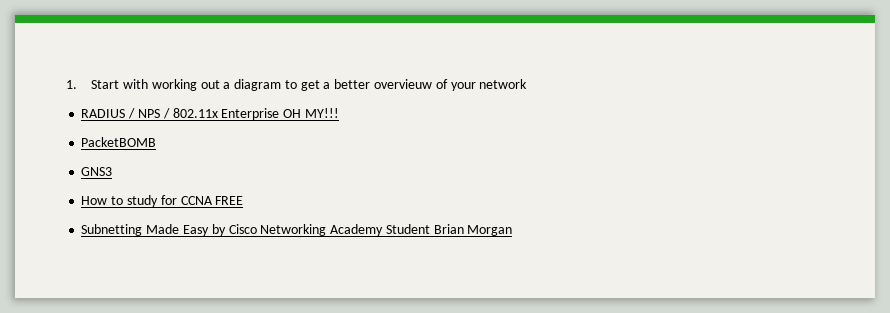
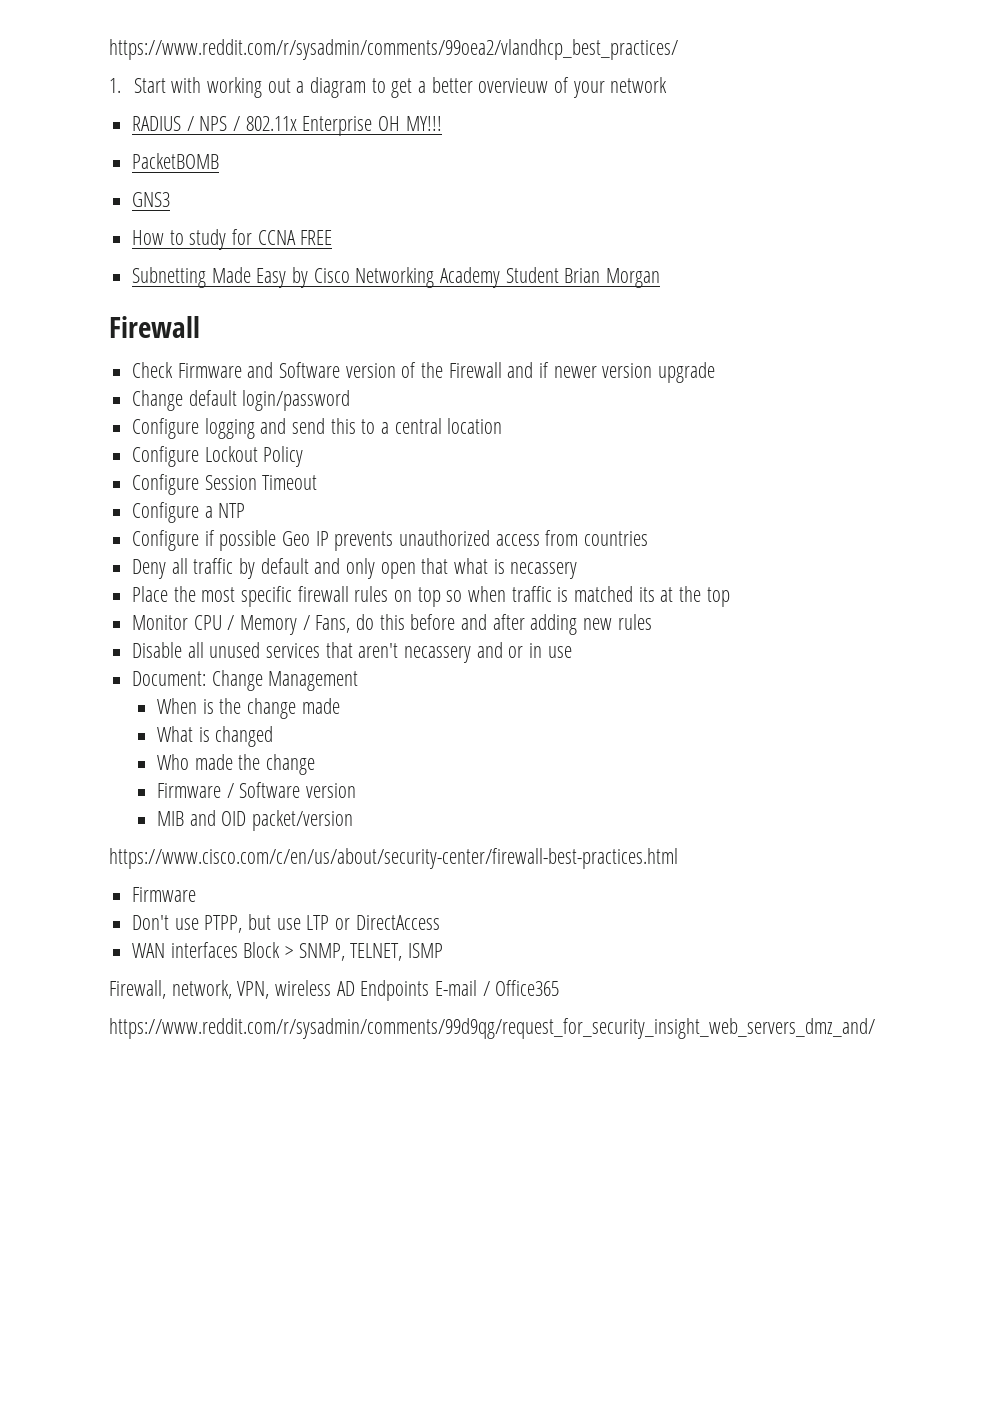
(66, 84) none -> [109,39,678,60] https://www.reddit.com/r/sysadmin/comments/99oea2/vlandhcp_best_practices/ //
(513, 230) none -> [109,316,200,338] [132,362,716,383] [132,390,351,411] [132,418,503,439] [132,446,304,467] [132,474,318,495] [132,502,246,523] [132,530,649,551] [132,558,578,579] [132,586,730,607] [132,614,652,635] [132,642,572,663] [132,670,359,691] [156,698,340,719] [156,726,274,747] [156,754,315,775] [156,782,356,798] [156,810,353,831] [109,848,678,869] [132,887,197,902] [132,914,440,933] [132,942,444,961] [109,980,560,1001] [109,1018,875,1039] // Firewall // Check Firmware and Software version of the Firewall and if newer version upgrade // Change default login/password // Configure logging and send this to a central location // Configure Lockout Policy // Configure Session Timeout // Configure a NTP // Configure if possible Geo IP prevents unauthorized access from countries // Deny all traffic by default and only open that what is necassery // Place the most specific firewall rules on top so when traffic is matched its at the top // Monitor CPU / Memory / Fans, do this before and after adding new rules // Disable all unused services that aren't necassery and or in use // Document: Change Management // When is the change made // What is changed // Who made the change // Firmware / Software version // MIB and OID packet/version // https://www.cisco.com/c/en/us/about/security-center/firewall-best-practices.html // Firmware // Don't use PTPP, but use LTP or DirectAccess // WAN interfaces Block > SNMP, TELNET, ISMP // Firewall, network, VPN, wireless AD Endpoints E-mail / Office365 // https://www.reddit.com/r/sysadmin/comments/99d9qg/request_for_security_insight_web_servers_dmz_and/

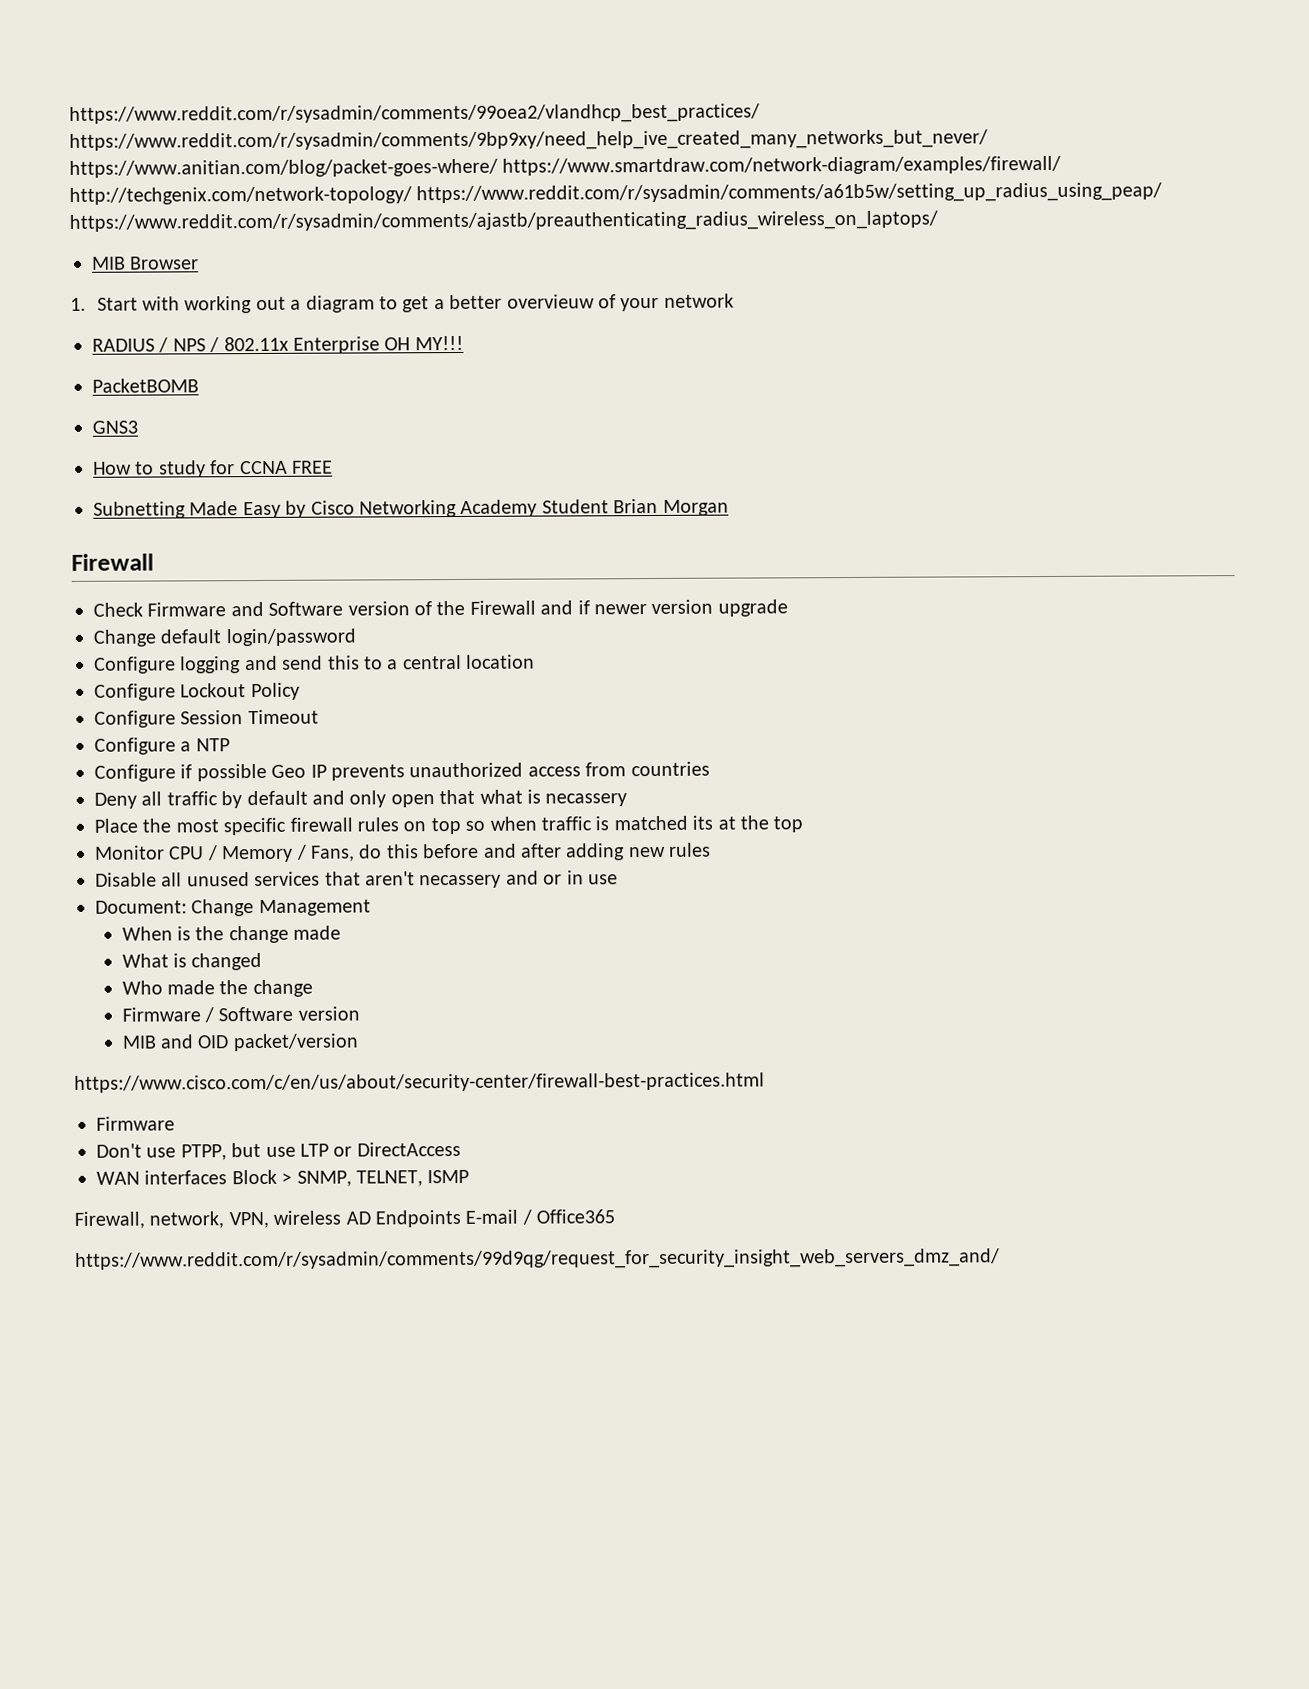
(678, 49) none -> [69,129,988,152] [69,155,1062,178] [69,182,1163,205] [69,210,938,233] [92,256,200,270] https://www.reddit.com/r/sysadmin/comments/9bp9xy/need_help_ive_created_many_networks_but_never/ https://www.anitian.com/blog/packet-goes-where/ https://www.smartdraw.com/network-diagram/examples/firewall/ http://techgenix.com/network-topology/ https://www.reddit.com/r/sysadmin/comments/a61b5w/setting_up_radius_using_peap/ https://www.reddit.com/r/sysadmin/comments/ajastb/preauthenticating_radius_wireless_on_laptops/ // MIB Browser

